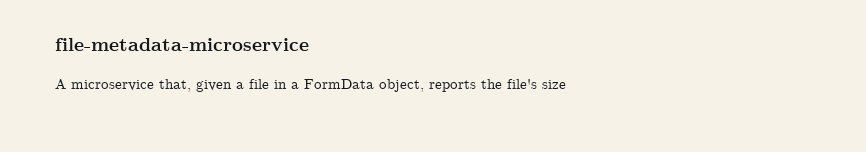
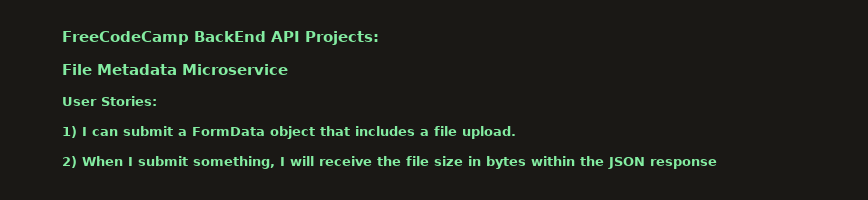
[55,38,309,51] [55,79,566,92] file-metadata-microservice // A microservice that, given a file in a FormData object, reports the file's size -> [62,31,379,45] [62,64,288,75] [62,96,157,106] [62,126,516,139] [62,156,717,169] FreeCodeCamp BackEnd API Projects: // File Metadata Microservice // User Stories: // 1) I can submit a FormData object that includes a file upload. // 2) When I submit something, I will receive the file size in bytes within the JSON response

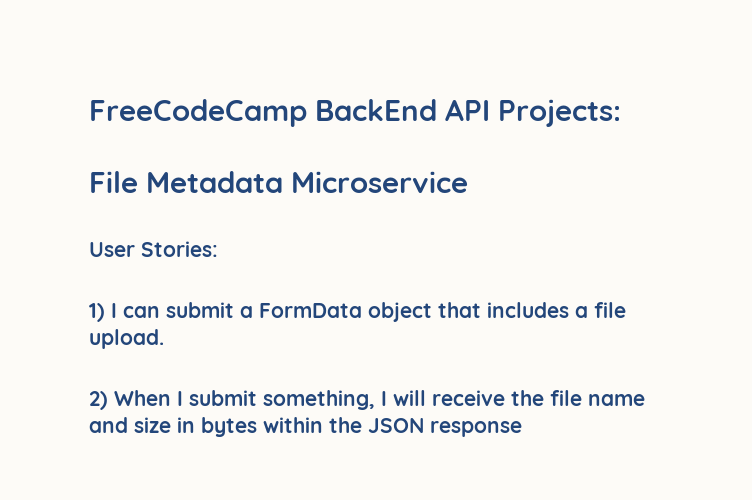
(429, 161) none -> [588,394,645,406] [89,417,128,433] name and

